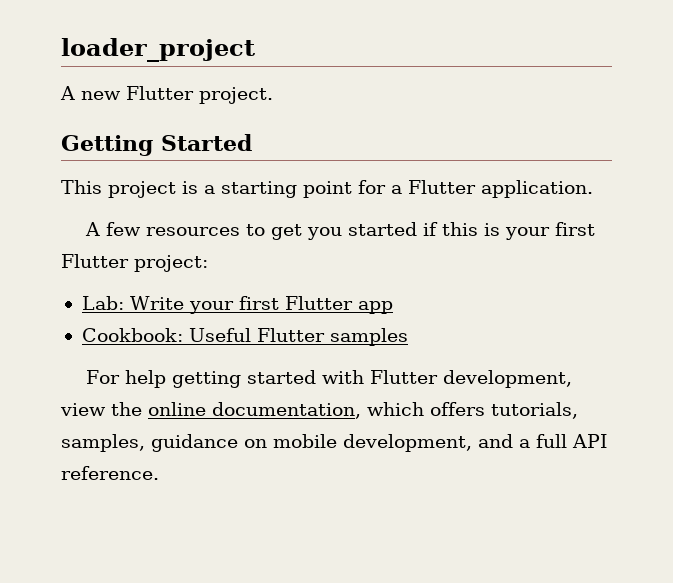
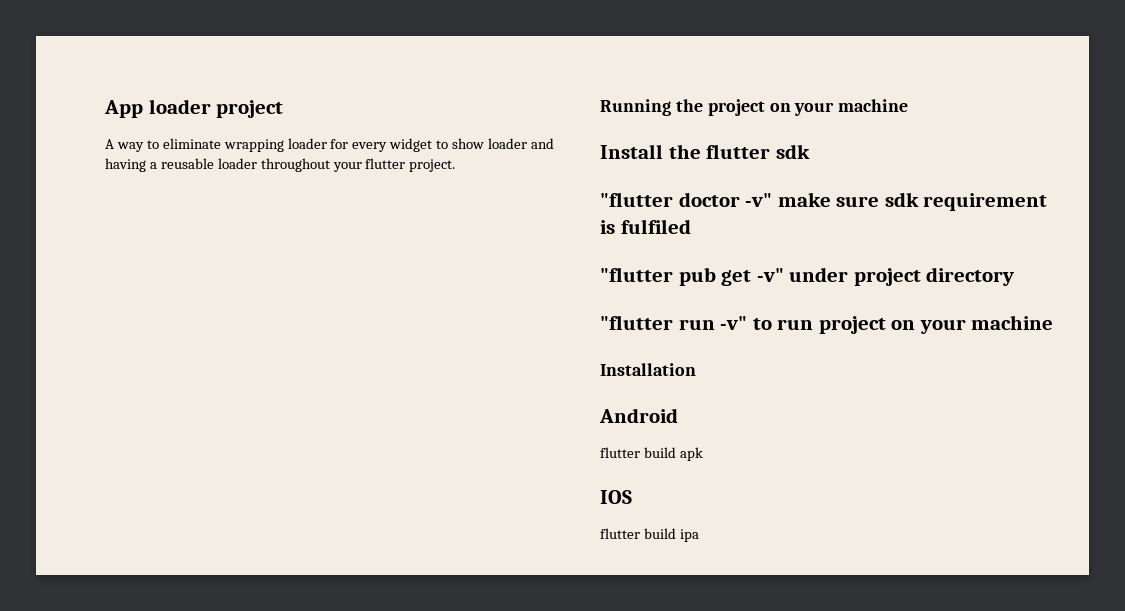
[61,38,255,62] [60,86,273,104] [61,134,252,156] [61,180,593,198] [84,222,595,240] [61,254,208,272] [81,296,393,314] [81,328,408,346] [85,370,572,388] [60,402,578,419] [61,434,608,452] [61,466,159,480] loader_project // A new Flutter project. // Getting Started // This project is a starting point for a Flutter application. // A few resources to get you started if this is your first Flutter project: // Lab: Write your first Flutter app // Cookbook: Useful Flutter samples // For help getting started with Flutter development, view the online documentation, which offers tutorials, samples, guidance on mobile development, and a full API reference. -> [104,99,284,118] [105,138,554,152] [105,158,456,172] [600,99,909,116] [600,144,810,159] [600,192,1048,211] [600,219,691,234] [600,267,1015,286] [600,315,1054,334] [600,363,696,376] [599,408,678,423] [600,447,703,461] [600,490,632,504] [600,528,699,542] App loader project // A way to eliminate wrapping loader for every widget to show loader and having a reusable loader throughout your flutter project. // Running the project on your machine // Install the flutter sdk // "flutter doctor -v" make sure sdk requirement is fulfiled // "flutter pub get -v" under project directory // "flutter run -v" to run project on your machine // Installation // Android // flutter build apk // IOS // flutter build ipa

